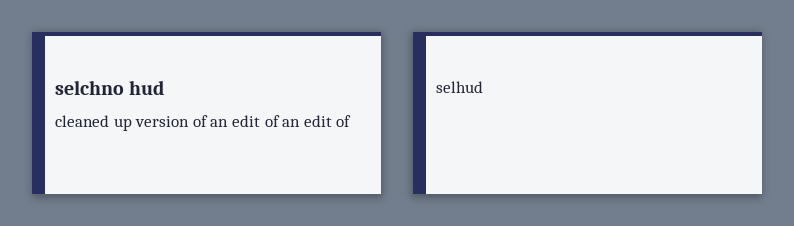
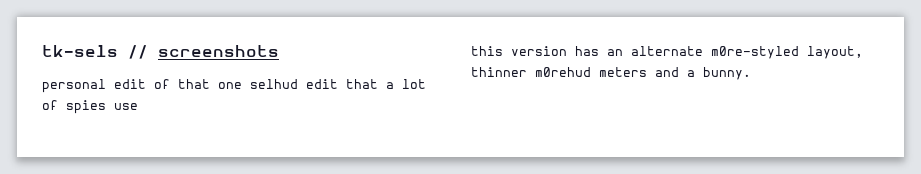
[55,80,165,95] [55,115,352,131] [436,81,483,93] selchno hud // cleaned up version of an edit of an edit of selhud -> [42,45,279,59] [42,79,426,93] [42,100,138,114] [471,46,863,59] [471,67,751,80] tk-sels // screenshots // personal edit of that one selhud edit that a lot of spies use // this version has an alternate m0re-styled layout, thinner m0rehud meters and a bunny.

